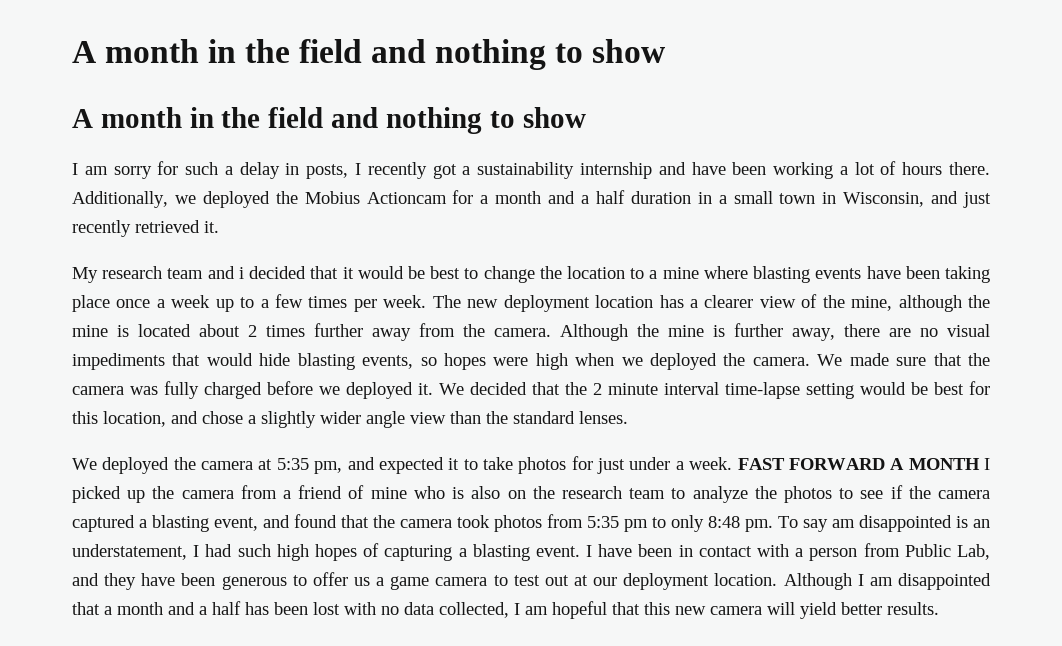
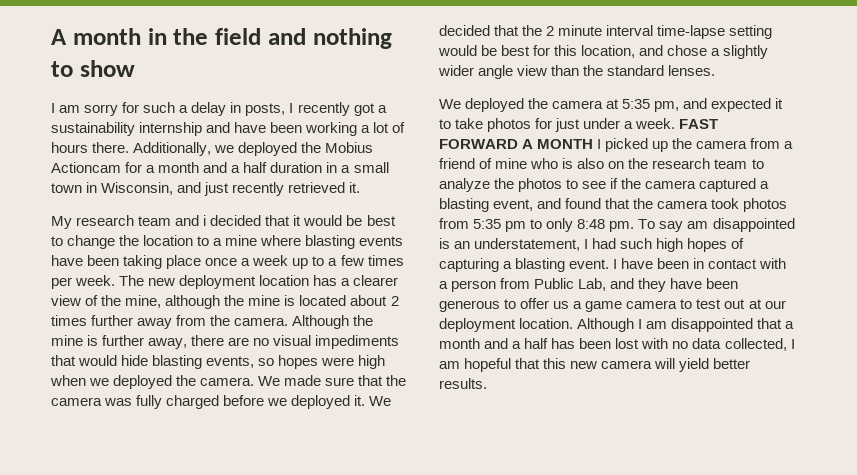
[72,39,667,70] [72,107,586,134] A month in the field and nothing to show // A month in the field and nothing to show -> [51,28,392,49] [51,60,135,77] A month in the field and nothing to show

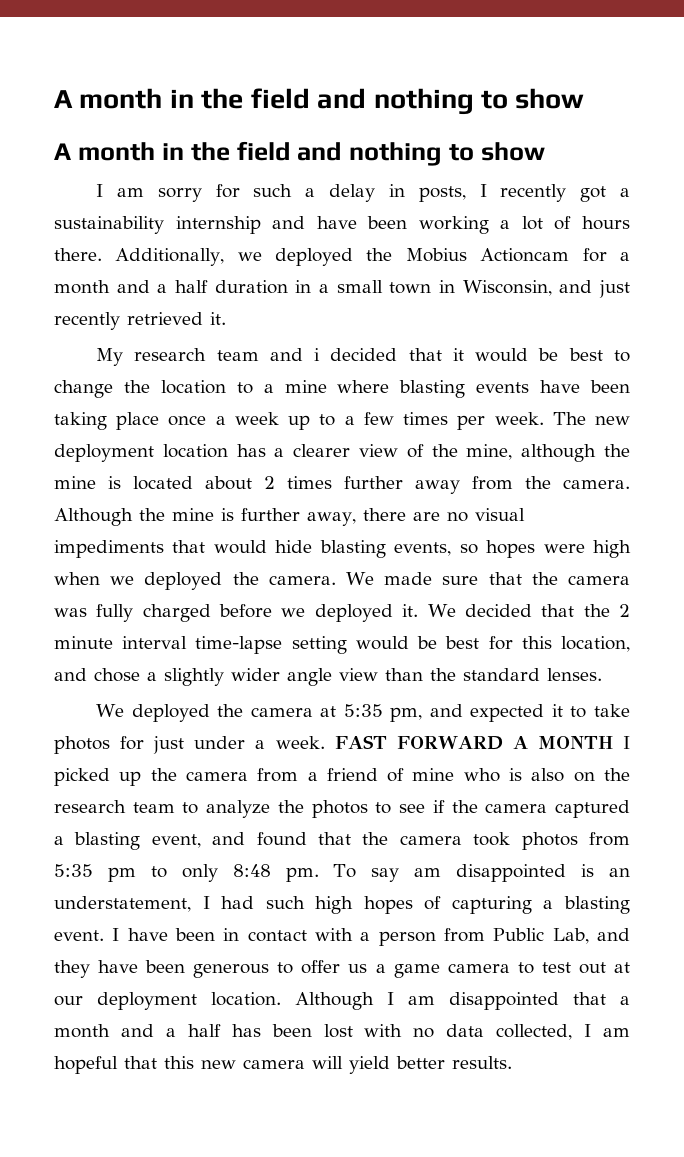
[51,28,392,49] [51,60,135,77] A month in the field and nothing to show -> [54,88,585,115] [54,141,546,166] A month in the field and nothing to show // A month in the field and nothing to show

